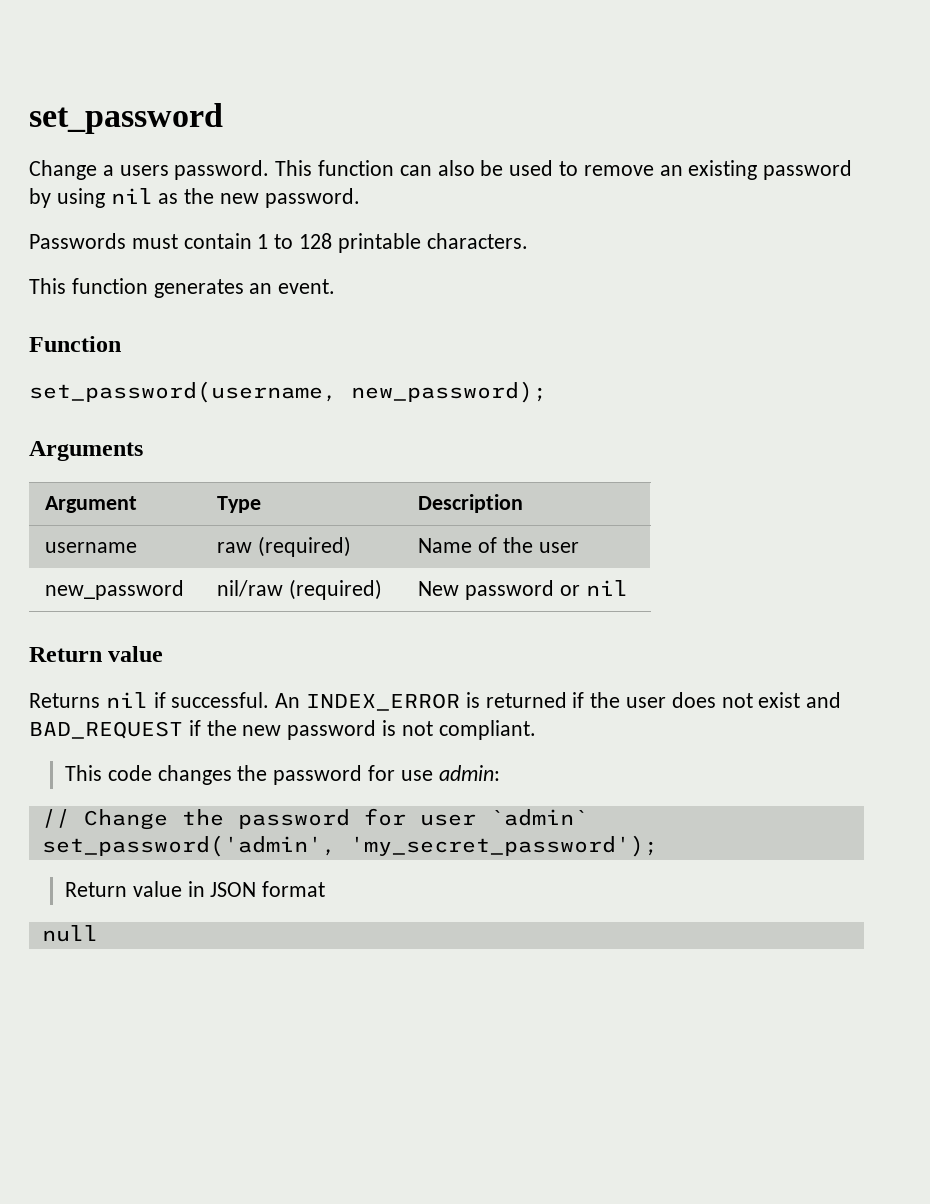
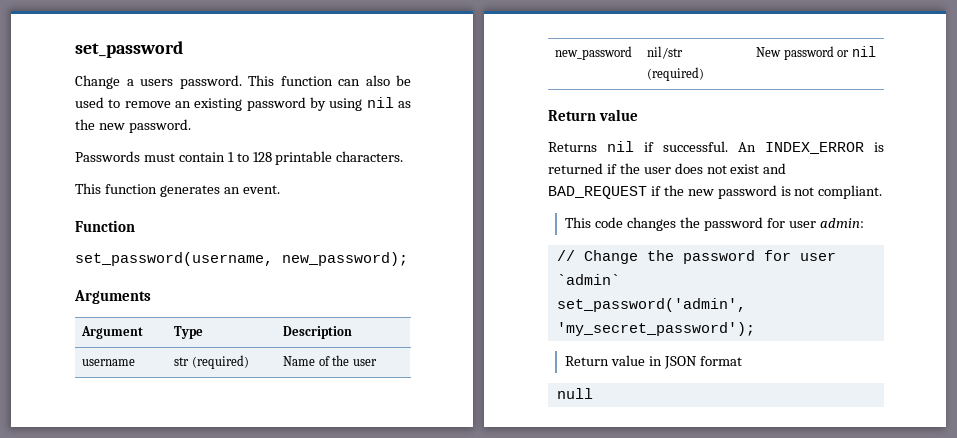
[217,542,253,553] raw -> [174,357,190,366] str
[217,580,284,597] nil/raw -> [647,46,684,59] nil/str
[400,770,433,781] use -> [788,221,816,228] user

